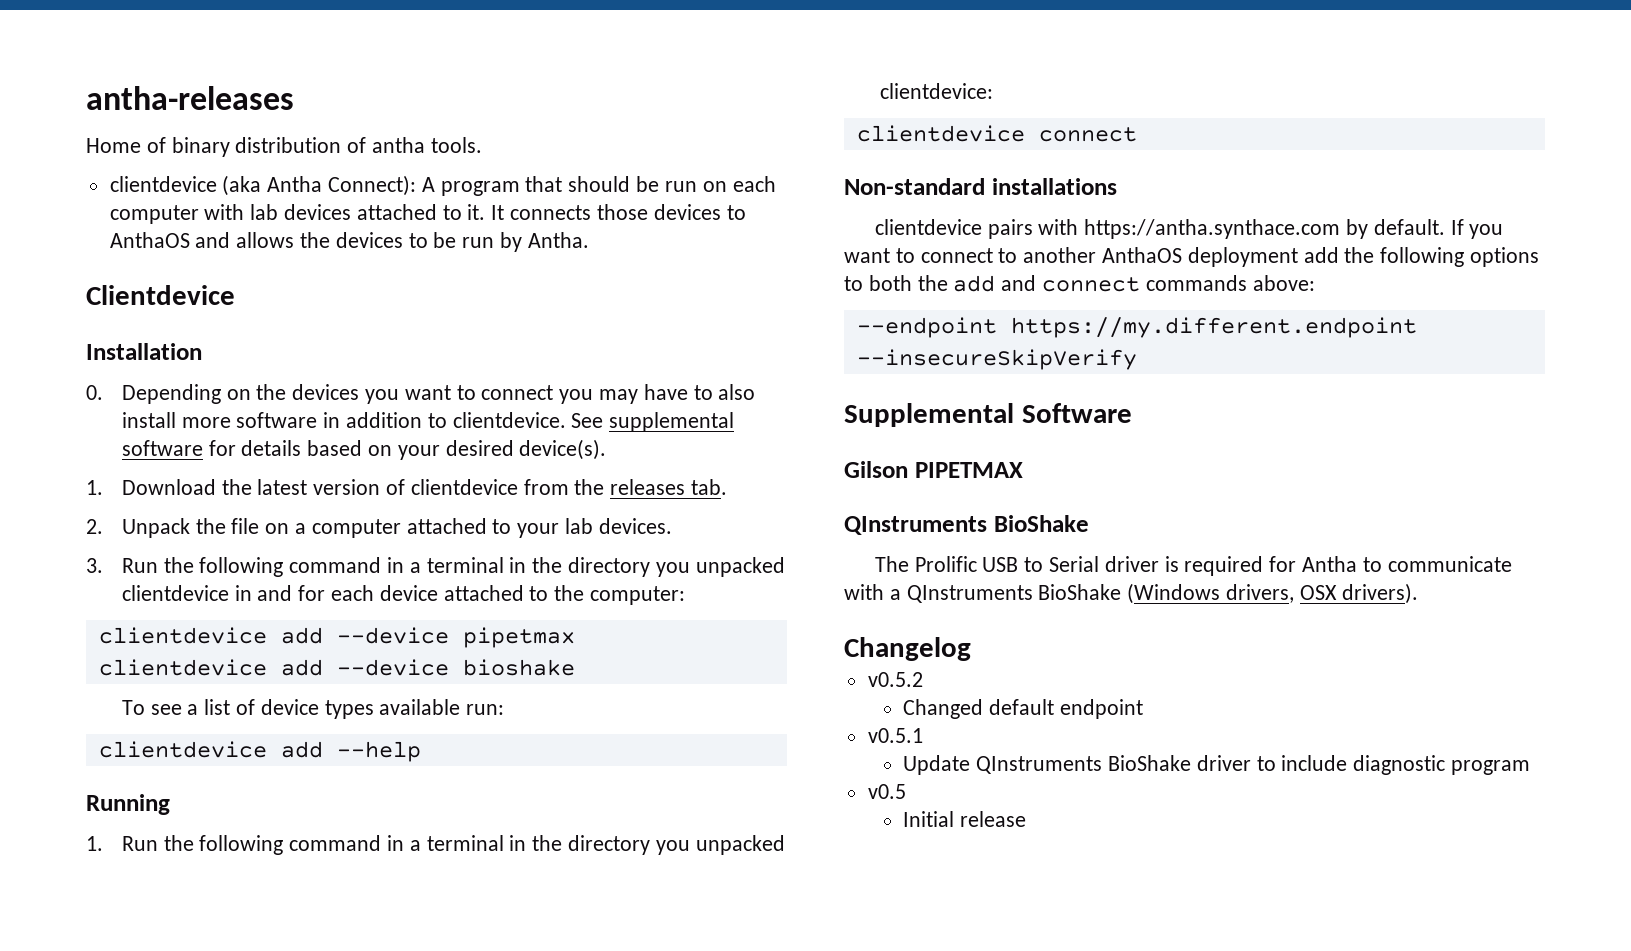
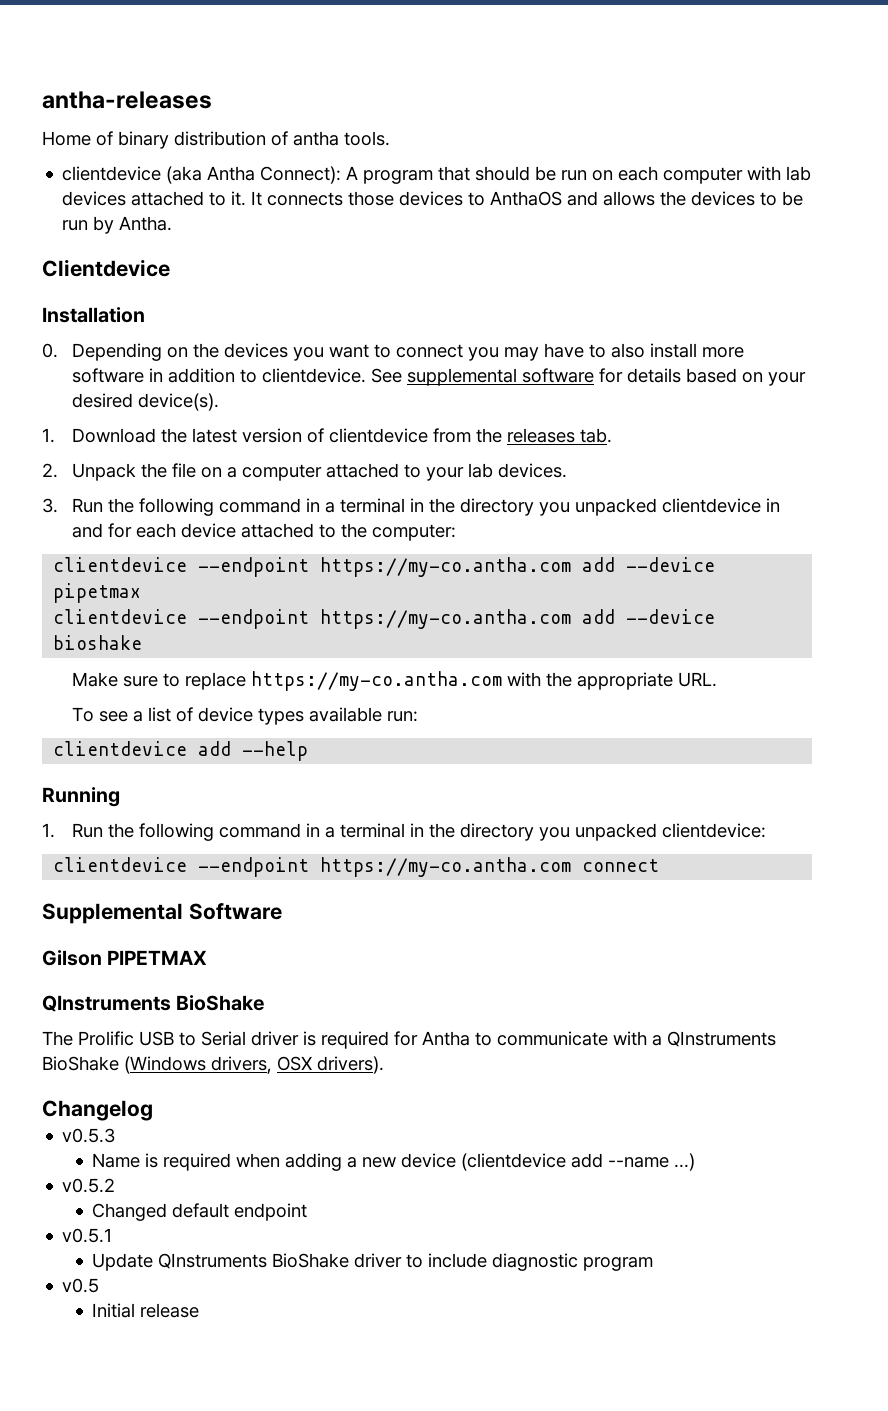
(267, 635) none -> [198,557,572,577] --endpoint https://my-co.antha.com
(267, 667) none -> [198,609,572,629] --endpoint https://my-co.antha.com
(575, 667) none -> [71,671,717,691] // Make sure to replace https://my-co.antha.com with the appropriate URL.
[1038,127,1137,142] [844,178,1117,195] [874,219,1504,239] [844,247,1540,267] [844,275,1315,292] [856,317,1417,338] [856,349,1137,370] connect // Non-standard installations // clientdevice pairs with https://antha.synthace.com by default. If you want to connect to another AnthaOS deployment add the following options to both the add and connect commands above: // --endpoint https://my.different.endpoint --insecureSkipVerify -> [198,857,660,877] --endpoint https://my-co.antha.com connect
(971, 649) none -> [62,1128,116,1143] [92,1153,696,1171] // v0.5.3 // Name is required when adding a new device (clientdevice add --name ...)

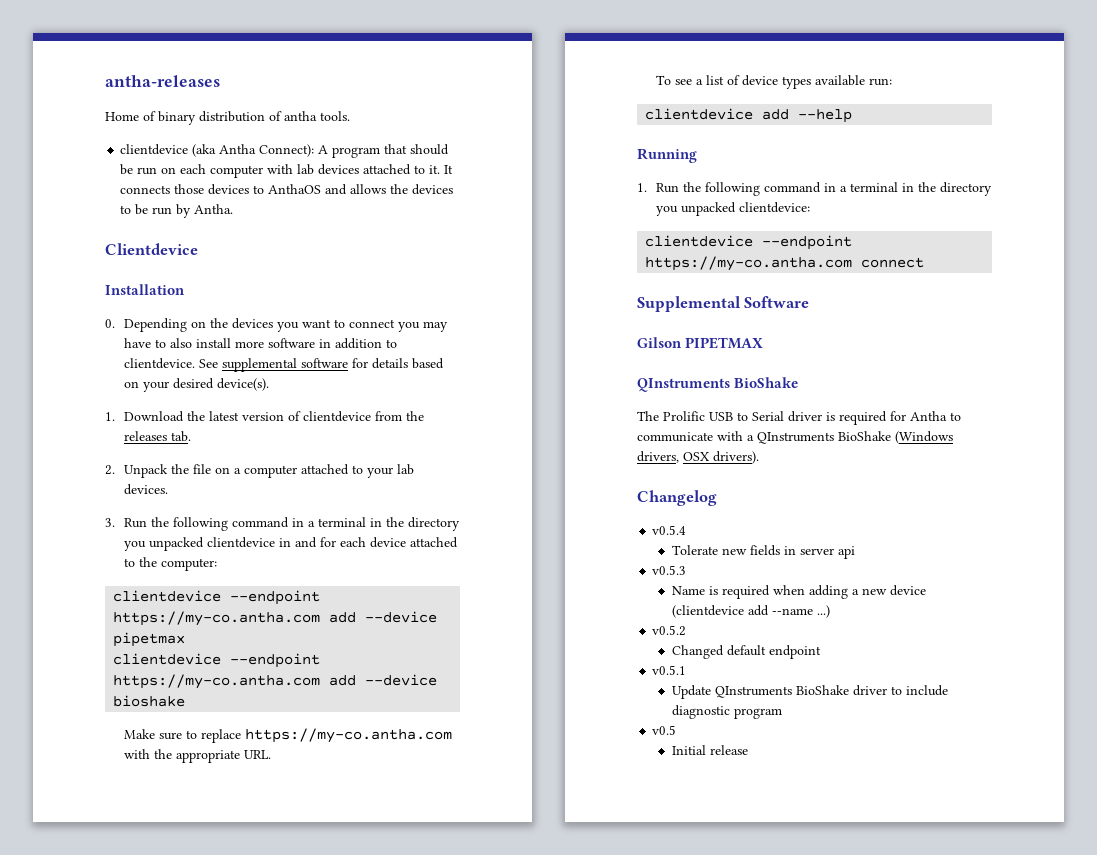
(153, 1110) none -> [652,525,687,535] [671,545,855,559] // v0.5.4 // Tolerate new fields in server api

